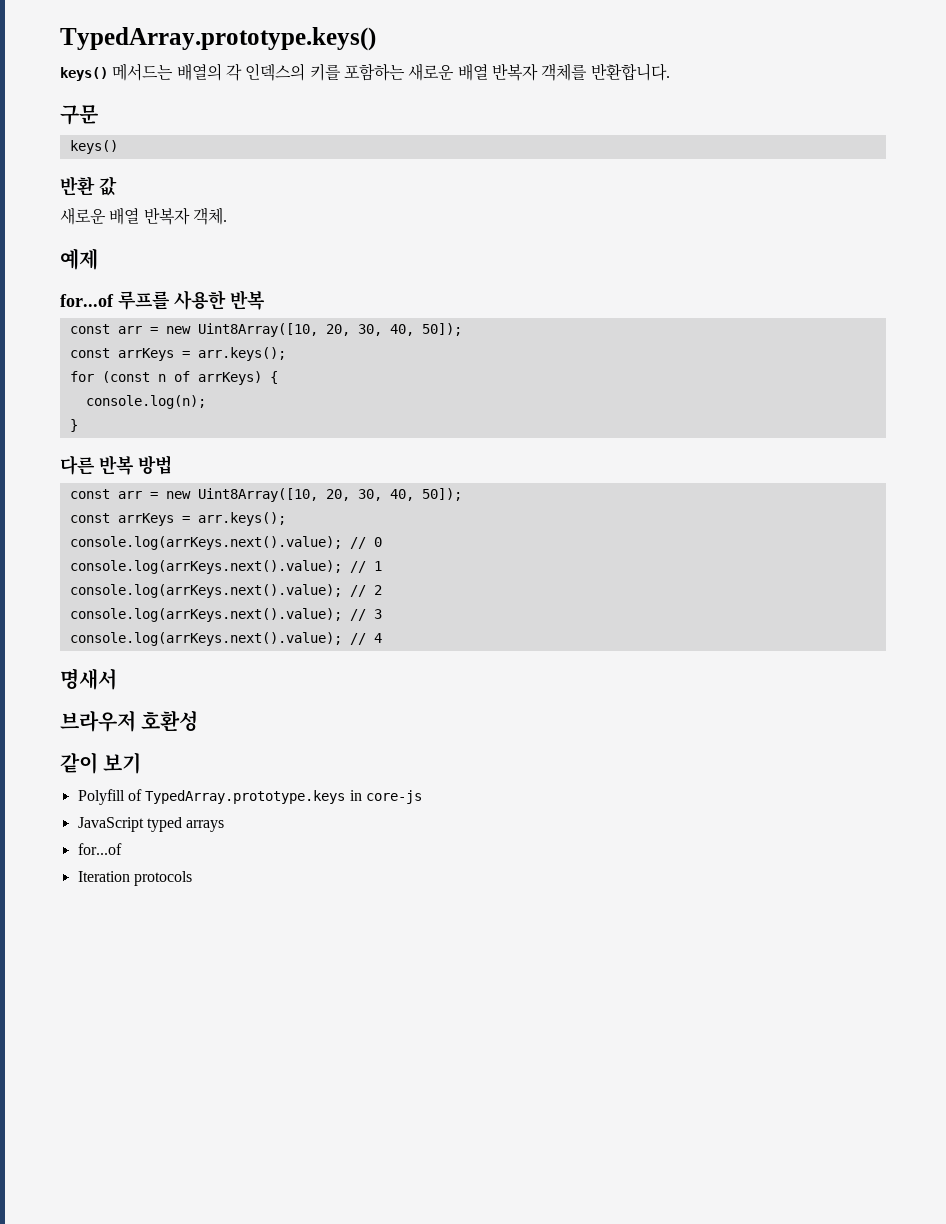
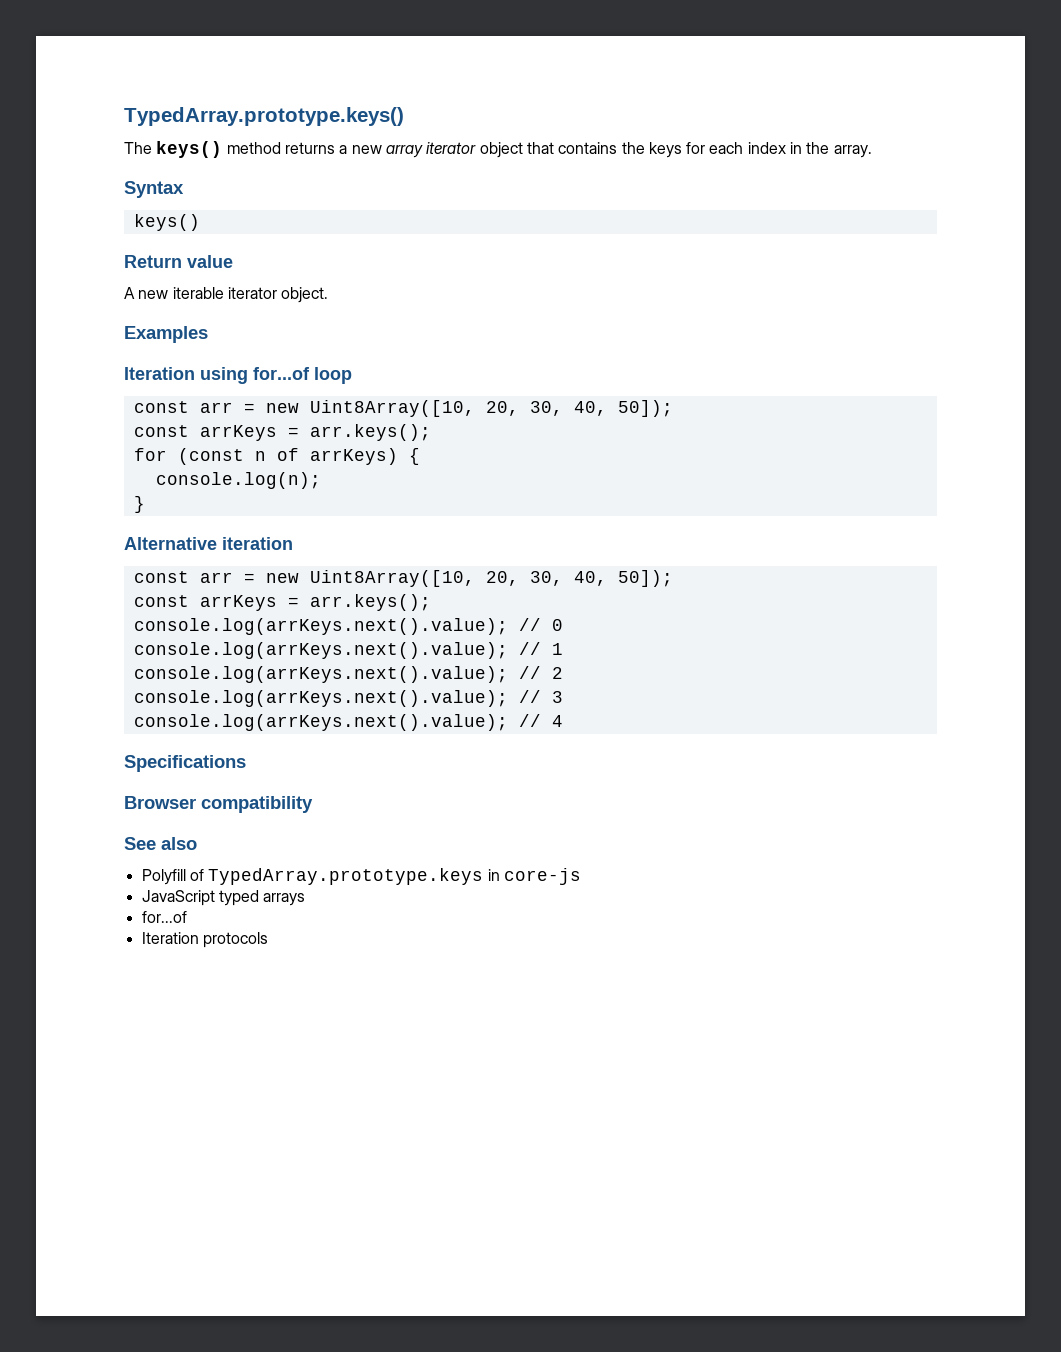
[60,63,670,81] [60,105,98,125] [69,140,118,154] [60,176,117,196] [60,207,227,225] [60,248,98,270] [60,290,265,310] keys() 메서드는 배열의 각 인덱스의 키를 포함하는 새로운 배열 반복자 객체를 반환합니다. // 구문 // keys() // 반환 값 // 새로운 배열 반복자 객체. // 예제 // for...of 루프를 사용한 반복 -> [124,141,872,158] [124,181,184,198] [133,214,200,231] [124,255,233,268] [124,287,329,303] [124,326,208,343] [124,367,352,384] The keys() method returns a new array iterator object that contains the keys for each index in the array. // Syntax // keys() // Return value // A new iterable iterator object. // Examples // Iteration using for...of loop
[60,455,172,475] 다른 반복 방법 -> [124,537,293,550] Alternative iteration
[60,668,117,690] [60,710,199,732] [60,752,142,774] 명새서 // 브라우저 호환성 // 같이 보기 -> [124,755,246,772] [124,796,313,813] [124,837,197,850] Specifications // Browser compatibility // See also

